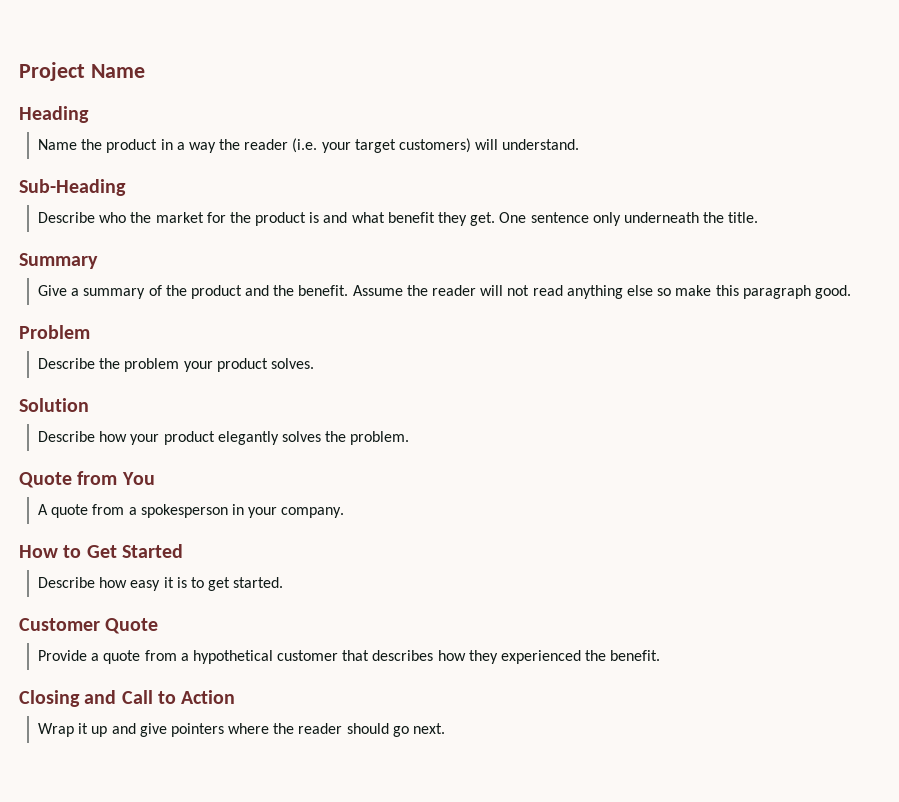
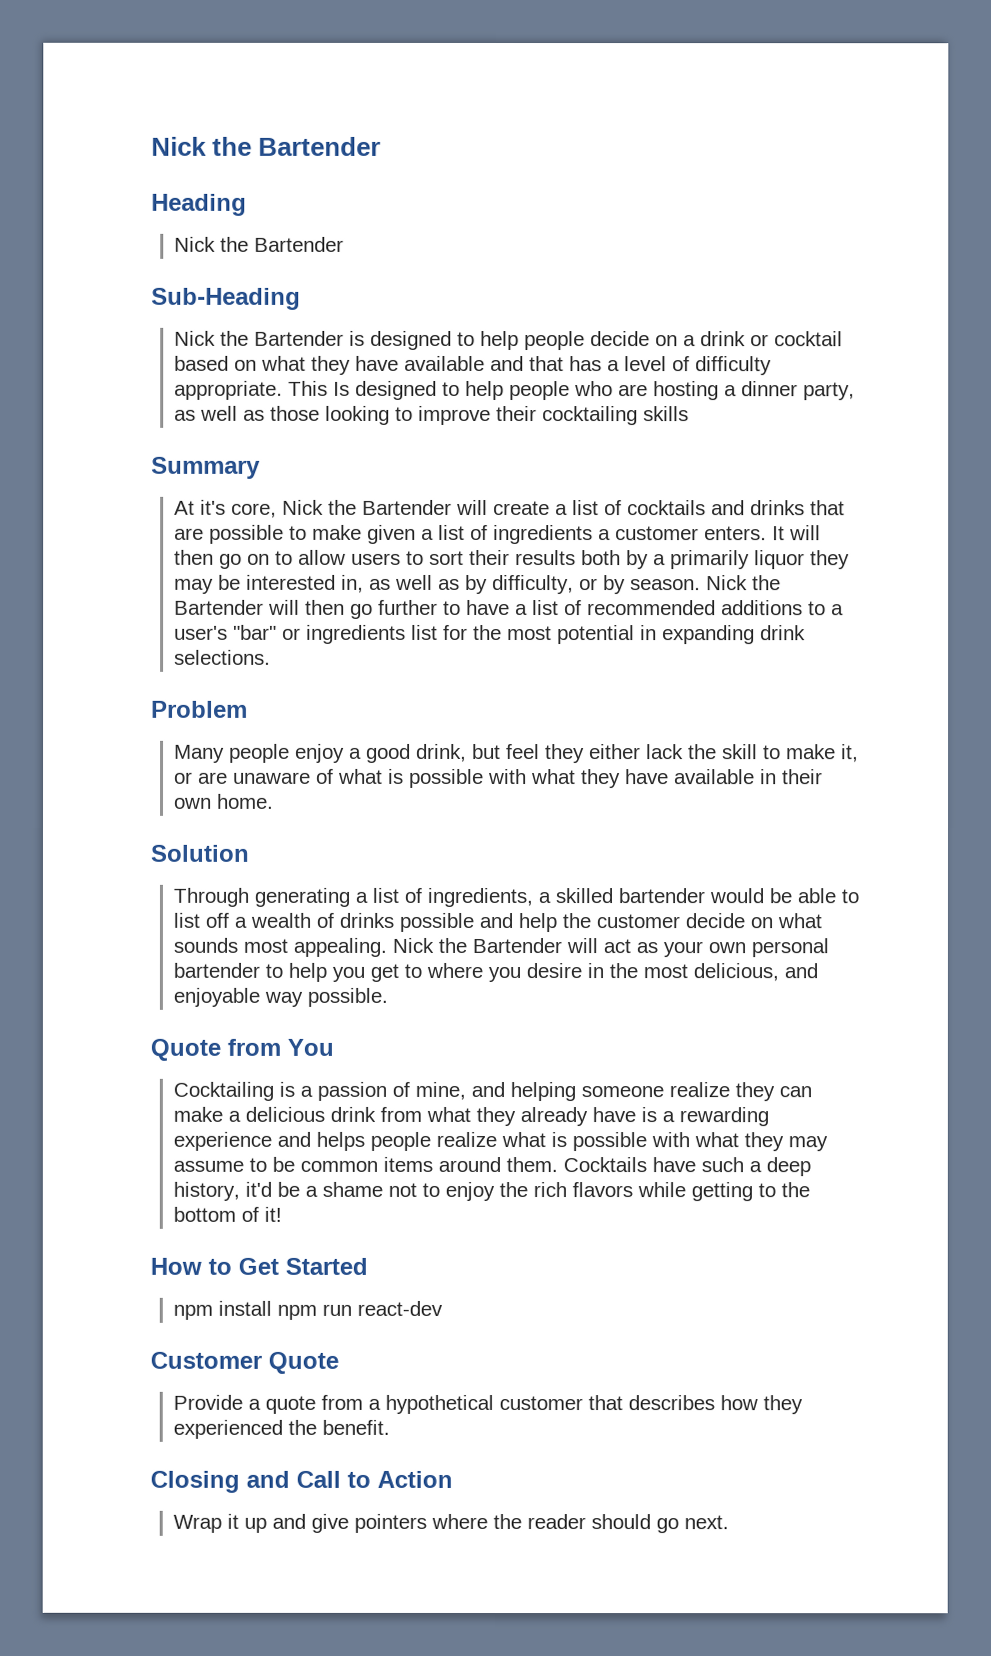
[19,62,145,81] [19,106,89,123] [37,138,580,153] [19,179,126,196] [37,212,759,226] [19,253,98,269] [37,285,851,299] [19,325,90,339] [37,358,314,372] [19,398,89,412] [37,431,410,445] [19,471,155,488] [37,504,345,518] [19,544,183,558] [37,577,284,591] Project Name // Heading // Name the product in a way the reader (i.e. your target customers) will understand. // Sub-Heading // Describe who the market for the product is and what benefit they get. One sentence only underneath the title. // Summary // Give a summary of the product and the benefit. Assume the reader will not read anything else so make this paragraph good. // Problem // Describe the problem your product solves. // Solution // Describe how your product elegantly solves the problem. // Quote from You // A quote from a spokesperson in your company. // How to Get Started // Describe how easy it is to get started. -> [151,136,382,156] [151,193,247,216] [174,236,345,252] [151,287,301,310] [174,330,844,351] [174,355,773,376] [174,380,856,401] [174,405,690,426] [151,456,261,479] [174,499,846,518] [174,524,822,545] [174,549,851,570] [174,574,782,595] [174,599,845,619] [174,624,807,645] [174,649,272,665] [151,700,248,718] [174,743,860,764] [174,768,824,789] [174,793,275,809] [150,844,249,862] [173,887,860,908] [173,912,823,933] [173,937,830,958] [173,962,819,983] [173,987,389,1007] [150,1038,334,1061] [173,1081,813,1102] [173,1106,770,1127] [173,1131,829,1152] [173,1156,812,1177] [173,1181,811,1202] [173,1206,283,1222] [150,1257,368,1275] [173,1300,444,1320] Nick the Bartender // Heading // Nick the Bartender // Sub-Heading // Nick the Bartender is designed to help people decide on a drink or cocktail based on what they have available and that has a level of difficulty appropriate. This Is designed to help people who are hosting a dinner party, as well as those looking to improve their cocktailing skills // Summary // At it's core, Nick the Bartender will create a list of cocktails and drinks that are possible to make given a list of ingredients a customer enters. It will then go on to allow users to sort their results both by a primarily liquor they may be interested in, as well as by difficulty, or by season. Nick the Bartender will then go further to have a list of recommended additions to a user's "bar" or ingredients list for the most potential in expanding drink selections. // Problem // Many people enjoy a good drink, but feel they either lack the skill to make it, or are unaware of what is possible with what they have available in their own home. // Solution // Through generating a list of ingredients, a skilled bartender would be able to list off a wealth of drinks possible and help the customer decide on what sounds most appealing. Nick the Bartender will act as your own personal bartender to help you get to where you desire in the most delicious, and enjoyable way possible. // Quote from You // Cocktailing is a passion of mine, and helping someone realize they can make a delicious drink from what they already have is a rewarding experience and helps people realize what is possible with what they may assume to be common items around them. Cocktails have such a deep history, it'd be a shame not to enjoy the rich flavors while getting to the bottom of it! // How to Get Started // npm install npm run react-dev

